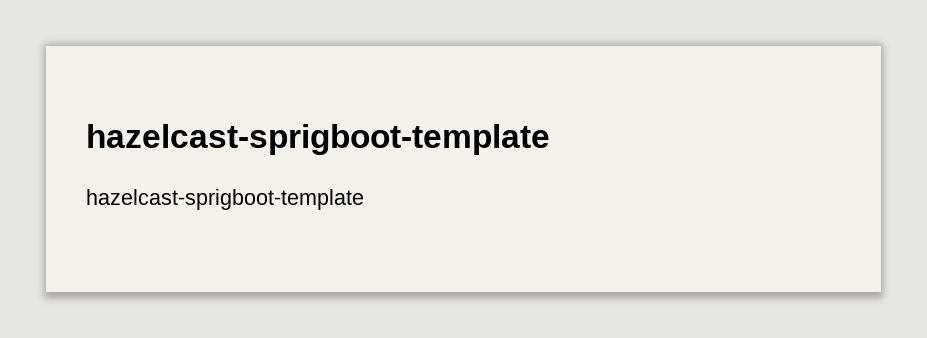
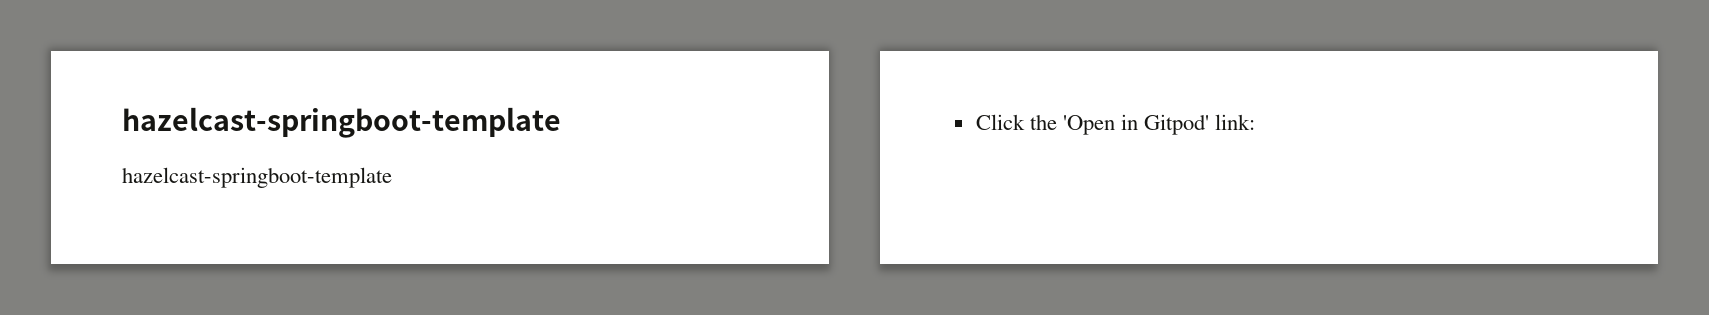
[86,124,550,155] [86,189,364,210] hazelcast-sprigboot-template // hazelcast-sprigboot-template -> [122,107,561,138] [122,167,392,188] [975,114,1256,135] hazelcast-springboot-template // hazelcast-springboot-template // Click the 'Open in Gitpod' link:

